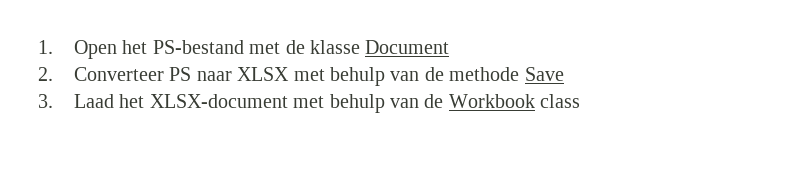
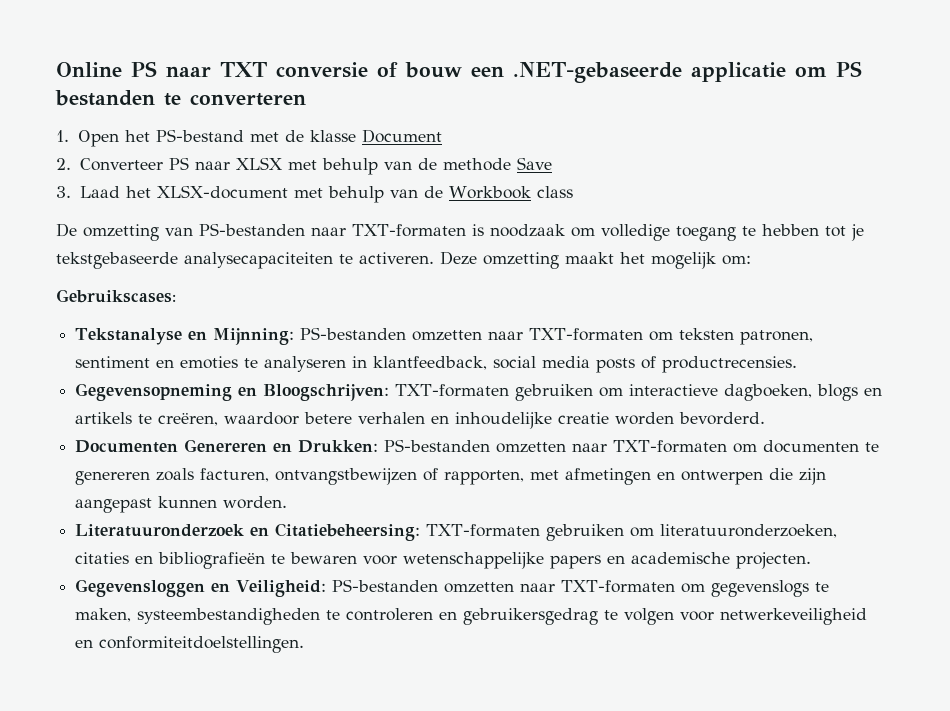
(38, 47) none -> [56,61,862,83] [55,90,306,106] Online PS naar TXT conversie of bouw een .NET-gebaseerde applicatie om PS bestanden te converteren //
(581, 101) none -> [56,223,864,241] [56,251,751,269] [56,289,176,303] [75,327,814,345] [75,356,798,373] [75,383,883,401] [75,412,766,429] [75,439,880,453] [75,468,827,485] [75,496,288,513] [75,523,838,541] [75,552,812,569] [75,579,830,597] [75,608,868,625] [75,636,305,653] // De omzetting van PS-bestanden naar TXT-formaten is noodzaak om volledige toegang te hebben tot je tekstgebaseerde analysecapaciteiten te activeren. Deze omzetting maakt het mogelijk om: // Gebruikscases: // Tekstanalyse en Mijnning: PS-bestanden omzetten naar TXT-formaten om teksten patronen, sentiment en emoties te analyseren in klantfeedback, social media posts of productrecensies. // Gegevensopneming en Bloogschrijven: TXT-formaten gebruiken om interactieve dagboeken, blogs en artikels te creëren, waardoor betere verhalen en inhoudelijke creatie worden bevorderd. // Documenten Genereren en Drukken: PS-bestanden omzetten naar TXT-formaten om documenten te genereren zoals facturen, ontvangstbewijzen of rapporten, met afmetingen en ontwerpen die zijn aangepast kunnen worden. // Literatuuronderzoek en Citatiebeheersing: TXT-formaten gebruiken om literatuuronderzoeken, citaties en bibliografieën te bewaren voor wetenschappelijke papers en academische projecten. // Gegevensloggen en Veiligheid: PS-bestanden omzetten naar TXT-formaten om gegevenslogs te maken, systeembestandigheden te controleren en gebruikersgedrag te volgen voor netwerkeveiligheid en conformiteitdoelstellingen.

